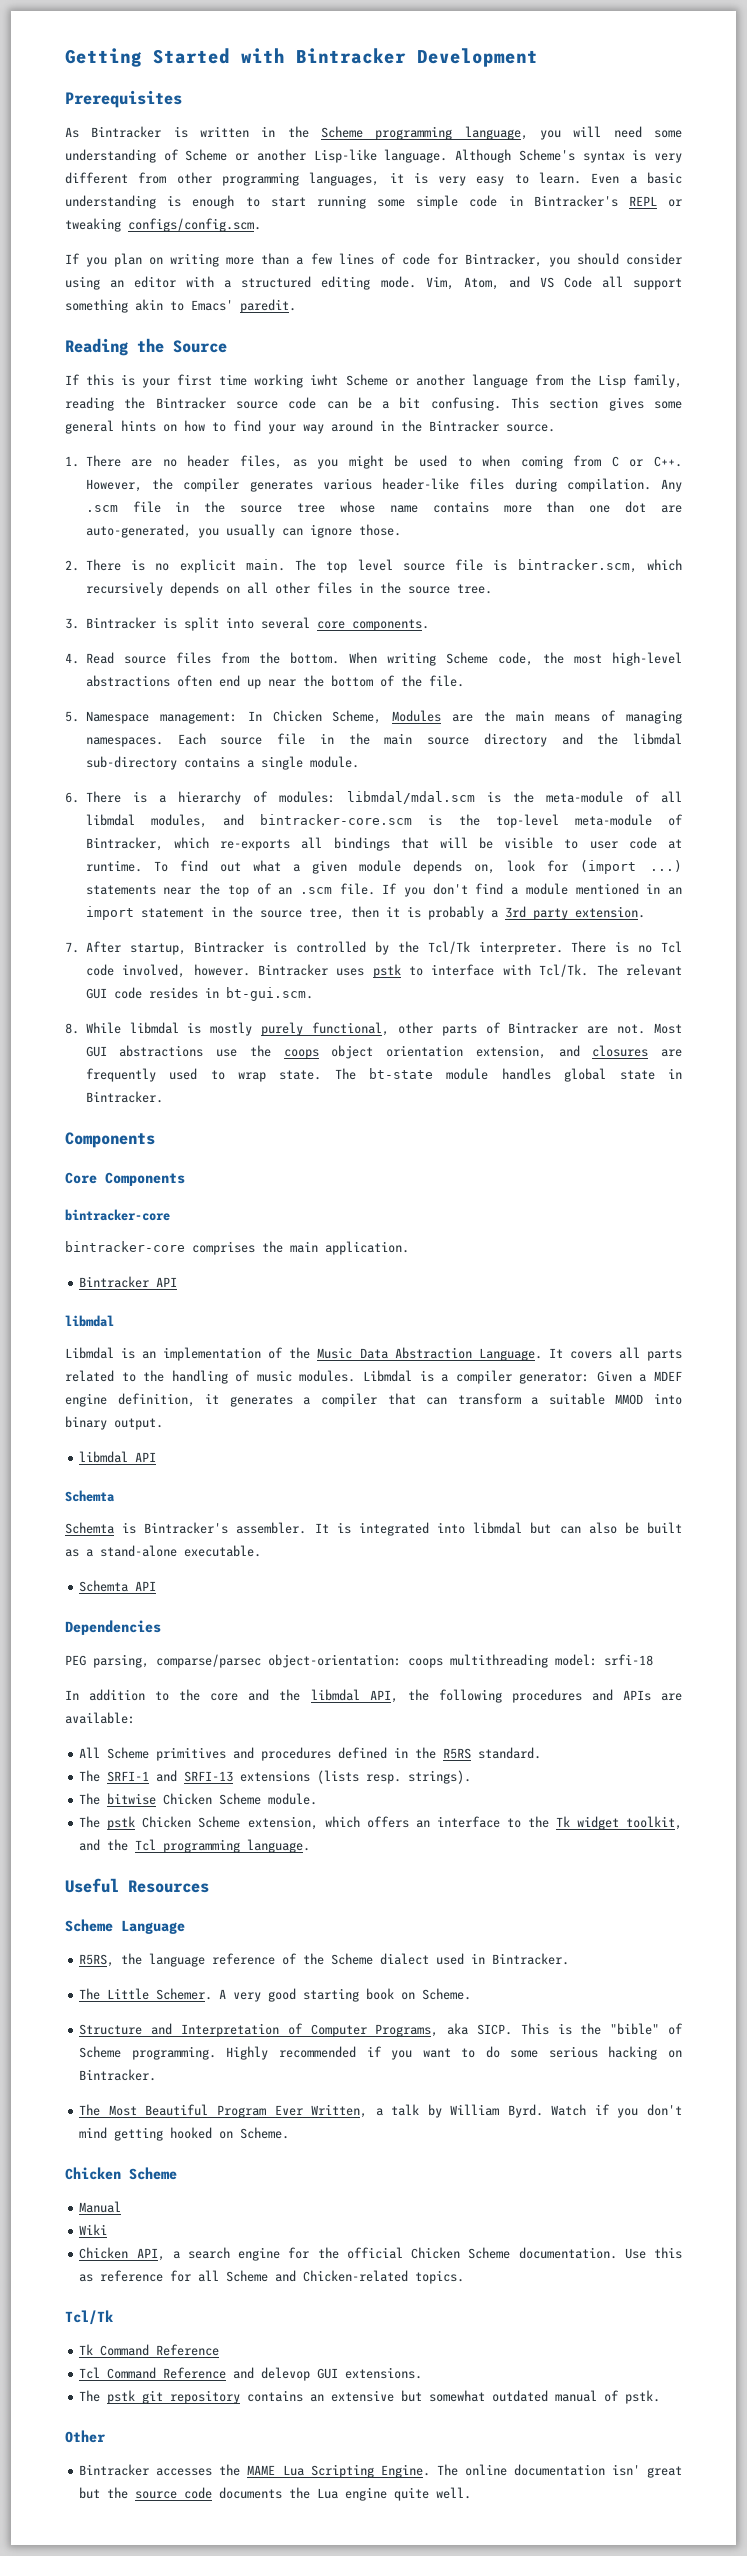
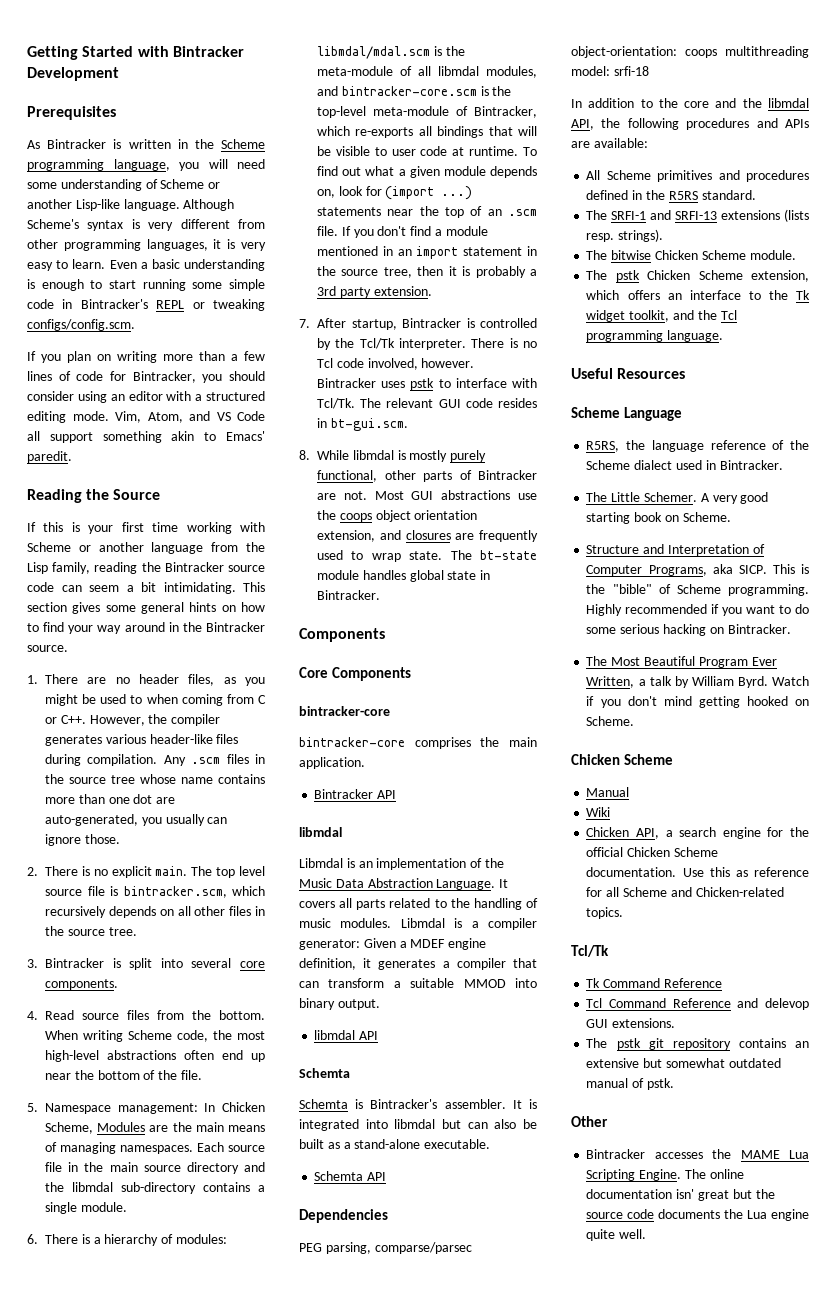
[310,374,339,385] iwht -> [240,522,265,532] with
[357,397,372,409] be -> [89,585,119,592] seem
[430,397,501,411] confusing. -> [163,582,236,594] intimidating.
[132,501,161,513] file -> [226,754,249,764] files

